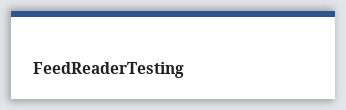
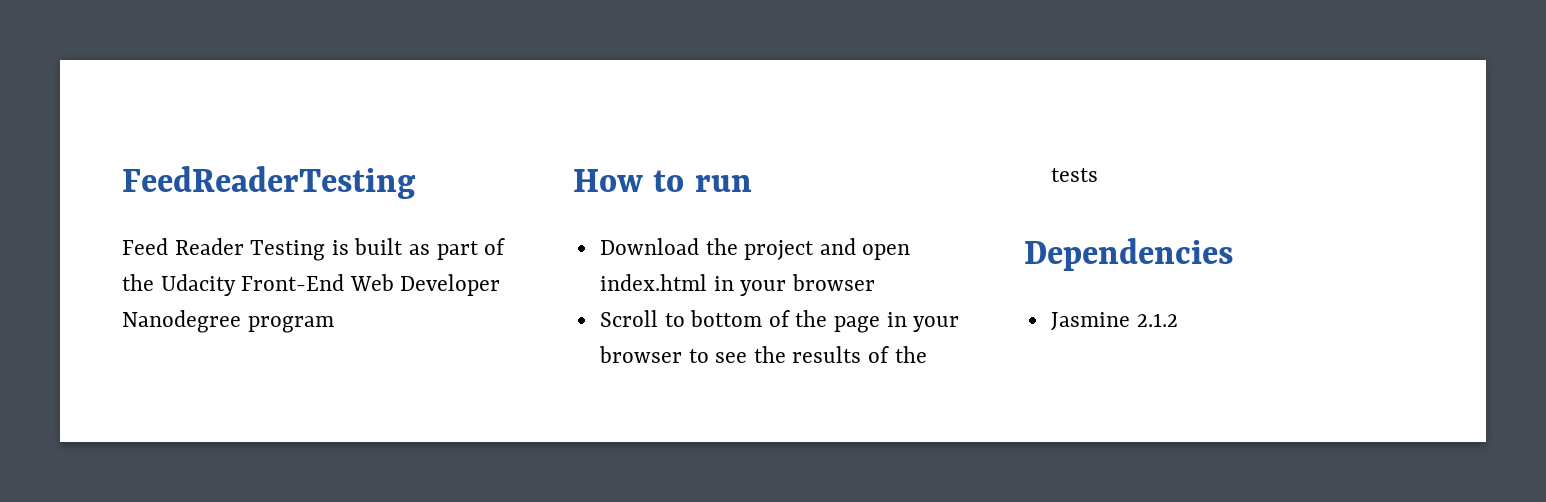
(184, 70) none -> [122,238,506,261] [122,274,501,296] [122,310,334,333] [573,169,752,192] [599,238,911,260] [599,274,875,296] [599,310,960,333] [598,346,927,363] [1050,168,1098,182] [1024,238,1233,271] [1050,312,1178,331] // Feed Reader Testing is built as part of the Udacity Front-End Web Developer Nanodegree program // How to run // Download the project and open index.html in your browser // Scroll to bottom of the page in your browser to see the results of the tests // Dependencies // Jasmine 2.1.2

